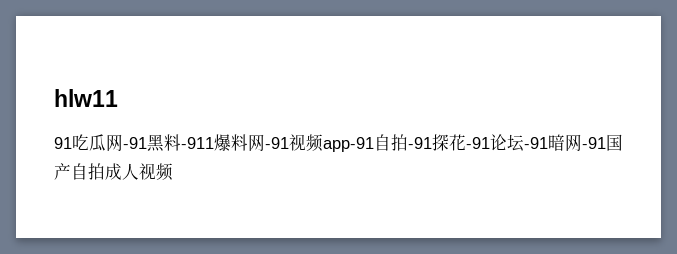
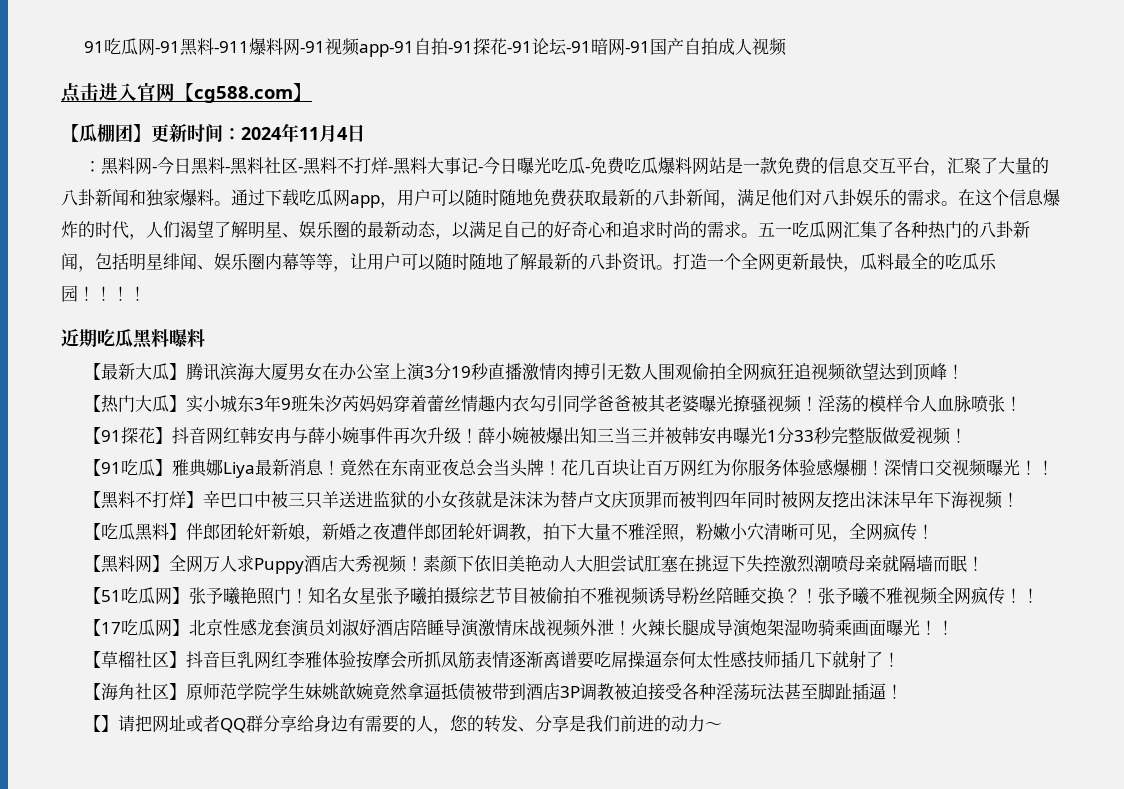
[54,89,118,107] hlw11 // -> (84, 47) none
(173, 172) none -> [61,82,312,103] [61,123,365,143] [84,156,1050,176] [61,189,1060,208] [61,220,1030,240] [61,253,997,272] [61,285,146,302] [61,329,205,349] [84,362,965,381] [84,394,1023,413] [84,427,968,445] [84,459,1055,478] [84,490,1020,509] [84,523,935,542] [84,554,985,574] [84,587,1040,605] [84,619,955,637] [84,650,901,669] [84,682,904,701] [84,715,723,734] // 点击进入官网【cg588.com】 // 【瓜棚团】更新时间：2024年11月4日 // ：黑料网-今日黑料-黑料社区-黑料不打烊-黑料大事记-今日曝光吃瓜-免费吃瓜爆料网站是一款免费的信息交互平台，汇聚了大量的八卦新闻和独家爆料。通过下载吃瓜网app，用户可以随时随地免费获取最新的八卦新闻，满足他们对八卦娱乐的需求。在这个信息爆炸的时代，人们渴望了解明星、娱乐圈的最新动态，以满足自己的好奇心和追求时尚的需求。五一吃瓜网汇集了各种热门的八卦新闻，包括明星绯闻、娱乐圈内幕等等，让用户可以随时随地了解最新的八卦资讯。打造一个全网更新最快，瓜料最全的吃瓜乐园！！！！ // 近期吃瓜黑料曝料 // 【最新大瓜】腾讯滨海大厦男女在办公室上演3分19秒直播激情肉搏引无数人围观偷拍全网疯狂追视频欲望达到顶峰！ // 【热门大瓜】实小城东3年9班朱汐芮妈妈穿着蕾丝情趣内衣勾引同学爸爸被其老婆曝光撩骚视频！淫荡的模样令人血脉喷张！ // 【91探花】抖音网红韩安冉与薛小婉事件再次升级！薛小婉被爆出知三当三并被韩安冉曝光1分33秒完整版做爱视频！ // 【91吃瓜】雅典娜Liya最新消息！竟然在东南亚夜总会当头牌！花几百块让百万网红为你服务体验感爆棚！深情口交视频曝光！！ // 【黑料不打烊】辛巴口中被三只羊送进监狱的小女孩就是沫沫为替卢文庆顶罪而被判四年同时被网友挖出沫沫早年下海视频！ // 【吃瓜黑料】伴郎团轮奸新娘，新婚之夜遭伴郎团轮奸调教，拍下大量不雅淫照，粉嫩小穴清晰可见，全网疯传！ // 【黑料网】全网万人求Puppy酒店大秀视频！素颜下依旧美艳动人大胆尝试肛塞在挑逗下失控激烈潮喷母亲就隔墙而眠！ // 【51吃瓜网】张予曦艳照门！知名女星张予曦拍摄综艺节目被偷拍不雅视频诱导粉丝陪睡交换？！张予曦不雅视频全网疯传！！ // 【17吃瓜网】北京性感龙套演员刘淑妤酒店陪睡导演激情床战视频外泄！火辣长腿成导演炮架湿吻骑乘画面曝光！！ // 【草榴社区】抖音巨乳网红李雅体验按摩会所抓凤筋表情逐渐离谱要吃屌操逼奈何太性感技师插几下就射了！ // 【海角社区】原师范学院学生妹姚歆婉竟然拿逼抵债被带到酒店3P调教被迫接受各种淫荡玩法甚至脚趾插逼！ // 【】请把网址或者QQ群分享给身边有需要的人，您的转发、分享是我们前进的动力～

